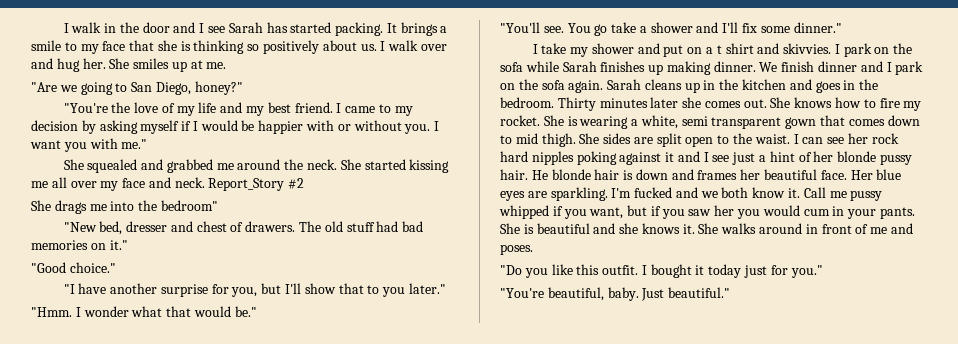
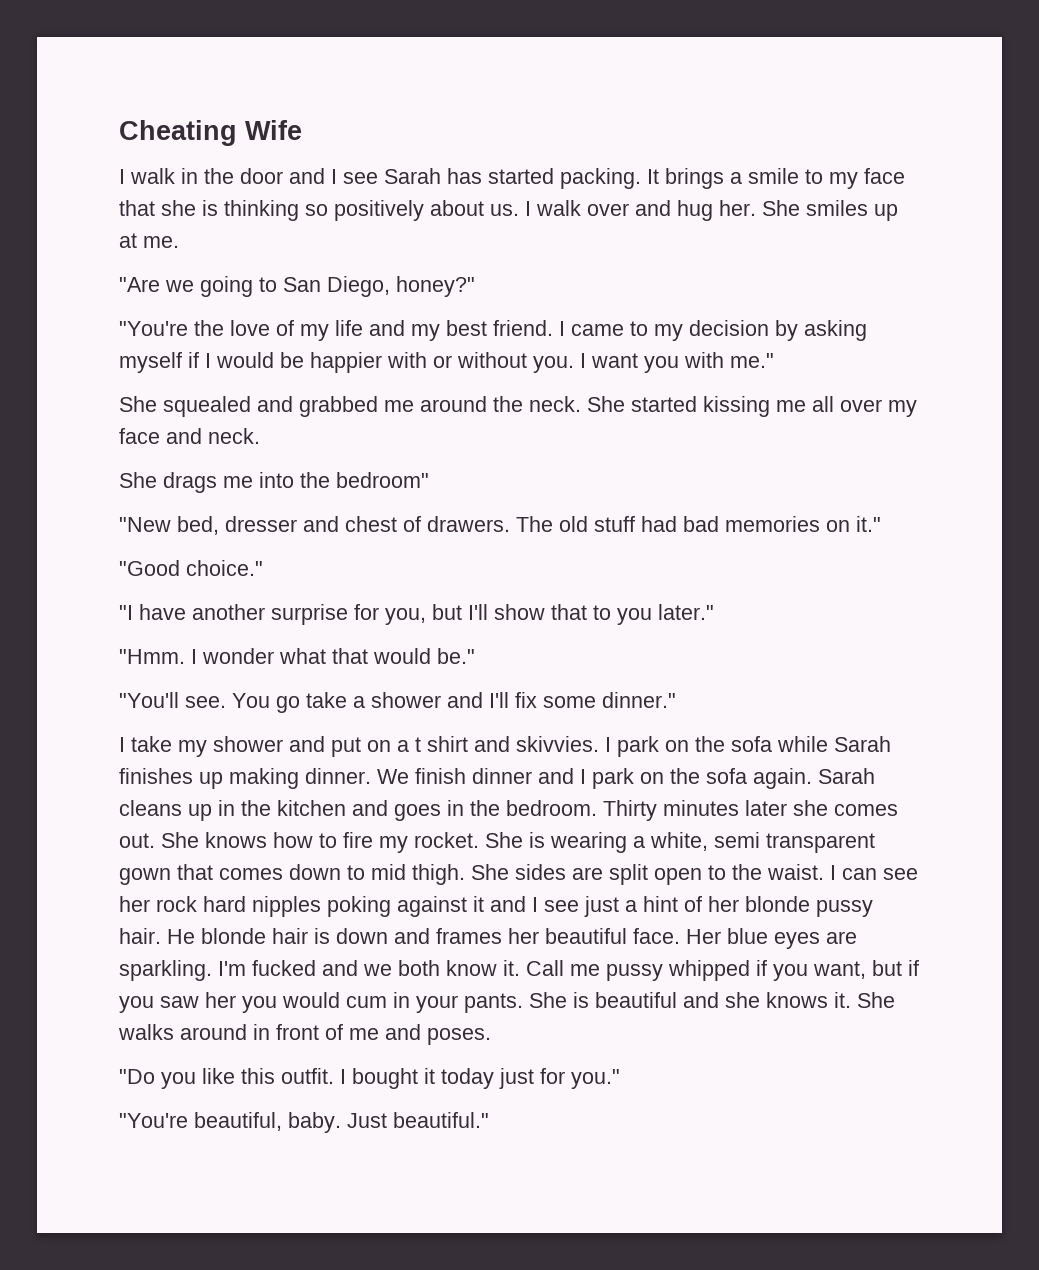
(63, 28) none -> [119,120,302,146] Cheating Wife //
[208,178,305,191] Report_Story #2 -> (260, 436) none

